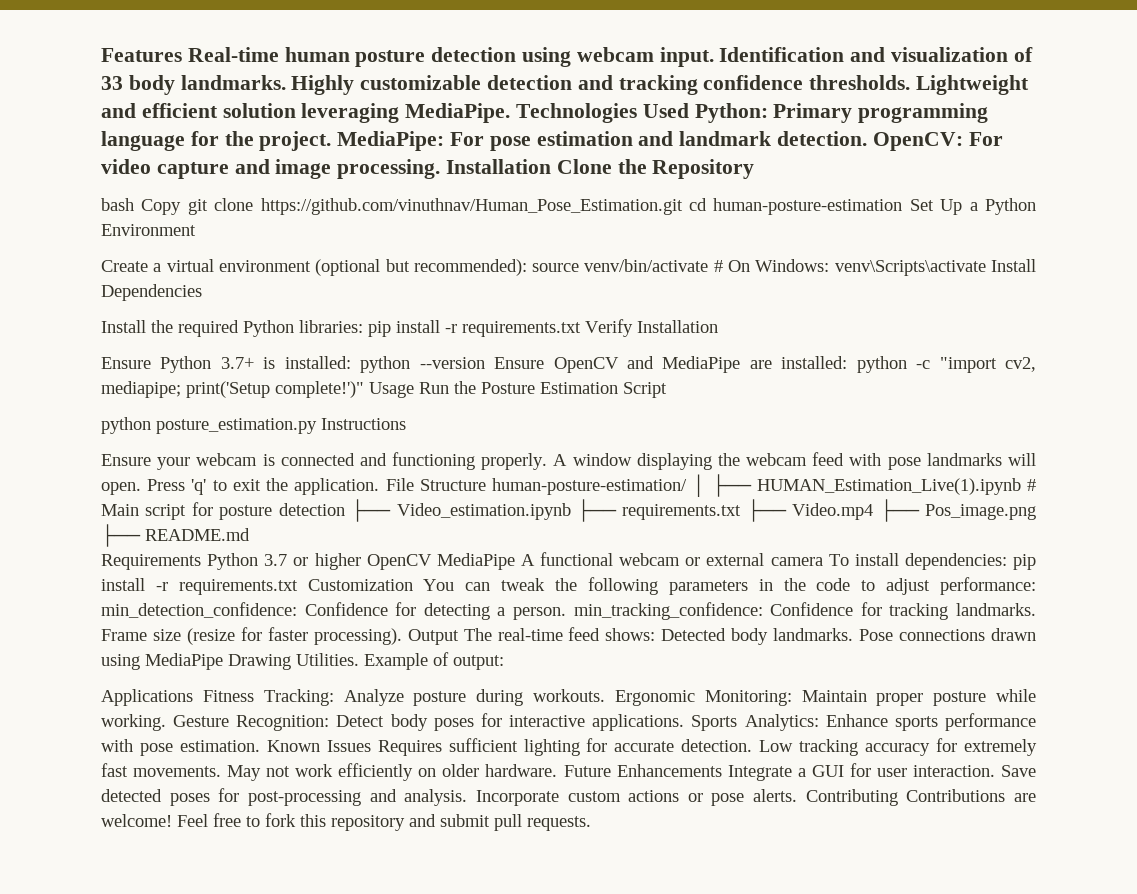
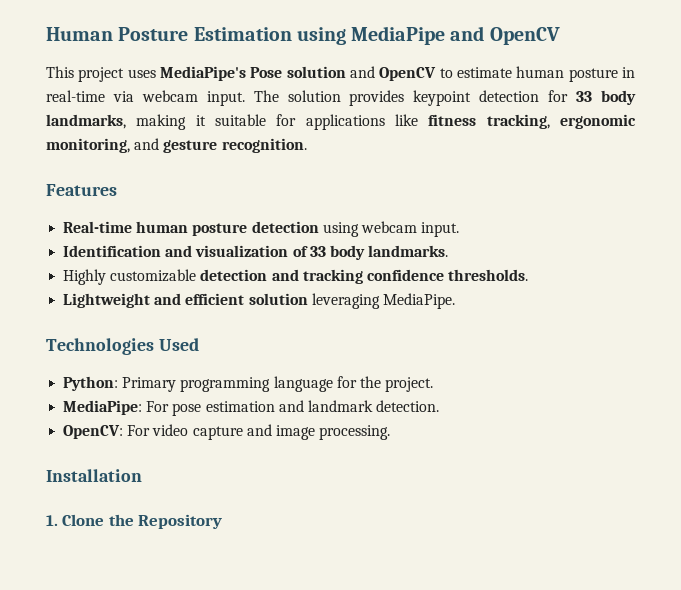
(101, 55) none -> [46,26,560,45] [46,66,635,82] [46,90,636,106] [46,114,636,130] [46,138,307,153] Human Posture Estimation using MediaPipe and OpenCV // This project uses MediaPipe's Pose solution and OpenCV to estimate human posture in real-time via webcam input. The solution provides keypoint detection for 33 body landmarks, making it suitable for applications like fitness tracking, ergonomic monitoring, and gesture recognition. //
(182, 55) none -> (117, 190) //
(714, 57) none -> (460, 229) //
(286, 82) none -> (449, 251) //
(911, 82) none -> (529, 275) //
(511, 113) none -> (455, 301) //
(689, 110) none -> (199, 344) //
(332, 141) none -> (434, 384) //
(868, 138) none -> (440, 406) //
[446,159,552,174] Installation -> [46,469,142,482] [46,515,58,526] // Installation // 1.
[101,198,1036,215] [101,224,196,236] [101,259,1036,276] [101,284,202,301] [101,319,718,337] [101,356,1036,373] [101,381,667,398] [101,417,406,434] [101,452,1036,470] [101,474,1037,497] [101,499,1036,522] [101,524,250,547] [101,552,1036,570] [101,577,1036,595] [101,602,1037,620] [101,627,1036,645] [101,652,504,670] [101,689,1036,706] [101,713,1036,731] [101,738,1037,756] [101,763,1036,781] [101,788,1036,806] [101,813,591,831] // bash Copy git clone https://github.com/vinuthnav/Human_Pose_Estimation.git cd human-posture-estimation Set Up a Python Environment // Create a virtual environment (optional but recommended): source venv/bin/activate # On Windows: venv\Scripts\activate Install Dependencies // Install the required Python libraries: pip install -r requirements.txt Verify Installation // Ensure Python 3.7+ is installed: python --version Ensure OpenCV and MediaPipe are installed: python -c "import cv2, mediapipe; print('Setup complete!')" Usage Run the Posture Estimation Script // python posture_estimation.py Instructions // Ensure your webcam is connected and functioning properly. A window displaying the webcam feed with pose landmarks will open. Press 'q' to exit the application. File Structure human-posture-estimation/ │ ├── HUMAN_Estimation_Live(1).ipynb # Main script for posture detection ├── Video_estimation.ipynb ├── requirements.txt ├── Video.mp4 ├── Pos_image.png ├── README.md // Requirements Python 3.7 or higher OpenCV MediaPipe A functional webcam or external camera To install dependencies: pip install -r requirements.txt Customization You can tweak the following parameters in the code to adjust performance: min_detection_confidence: Confidence for detecting a person. min_tracking_confidence: Confidence for tracking landmarks. Frame size (resize for faster processing). Output The real-time feed shows: Detected body landmarks. Pose connections drawn using MediaPipe Drawing Utilities. Example of output: // Applications Fitness Tracking: Analyze posture during workouts. Ergonomic Monitoring: Maintain proper posture while working. Gesture Recognition: Detect body poses for interactive applications. Sports Analytics: Enhance sports performance with pose estimation. Known Issues Requires sufficient lighting for accurate detection. Low tracking accuracy for extremely fast movements. May not work efficiently on older hardware. Future Enhancements Integrate a GUI for user interaction. Save detected poses for post-processing and analysis. Incorporate custom actions or pose alerts. Contributing Contributions are welcome! Feel free to fork this repository and submit pull requests. -> (223, 521) none

